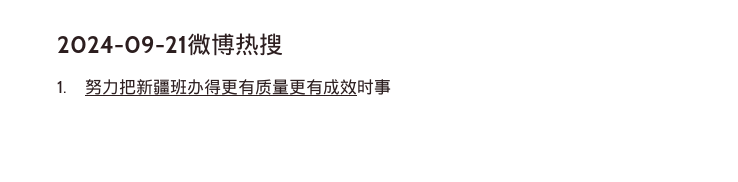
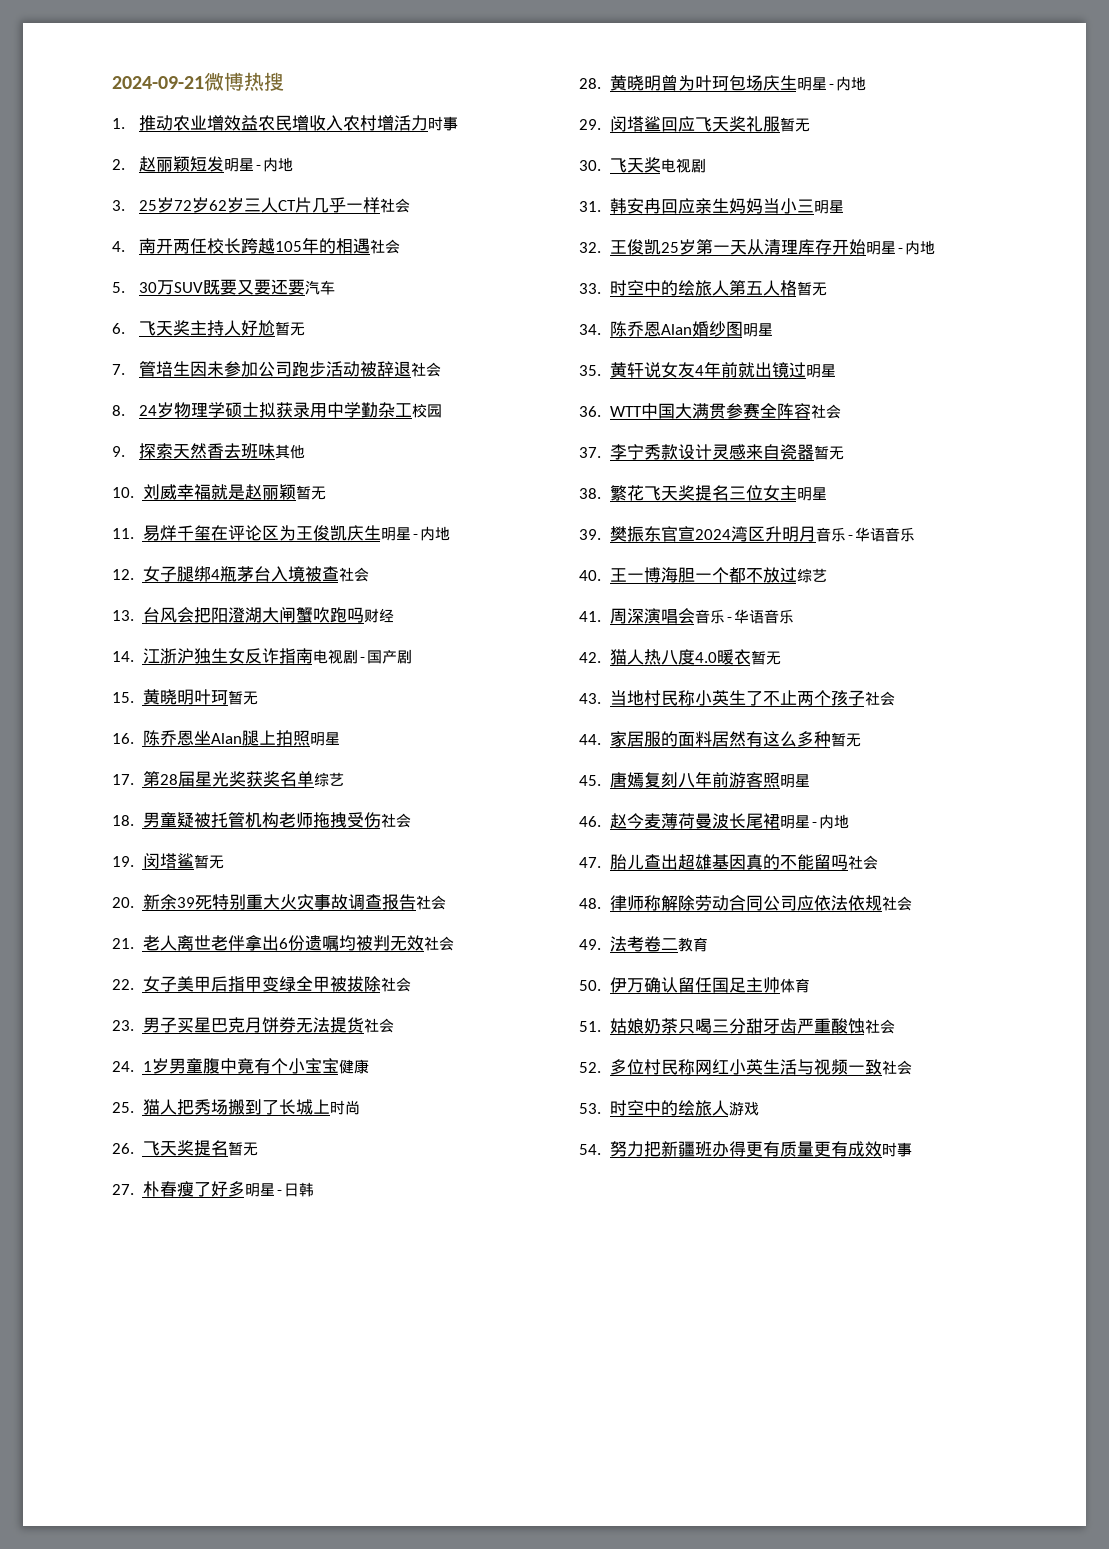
(66, 87) none -> [139,115,459,131] [112,156,294,172] [112,197,411,213] [112,237,401,254] [112,279,336,295] [112,320,306,336] [112,361,442,377] [112,402,443,418] [112,443,306,459] [112,484,326,500] [112,525,450,541] [112,566,369,582] [112,607,394,623] [112,648,412,664] [112,689,258,705] [112,730,340,746] [112,771,344,787] [112,812,411,828] [112,853,224,869] [112,894,446,910] [112,935,454,951] [112,976,411,992] [112,1017,394,1033] [112,1058,369,1074] [112,1099,360,1115] [112,1140,258,1156] [112,1181,314,1197] [579,75,866,91] [579,116,810,132] [579,157,706,173] [579,198,844,214] [579,239,935,255] [579,280,827,296] [579,321,773,337] [579,361,836,378] [579,403,841,419] [579,444,844,460] [579,485,827,501] [579,526,915,542] [579,567,827,583] [579,608,794,624] [579,649,781,665] [579,690,895,706] [579,731,861,747] [579,771,810,788] [579,813,849,829] [579,854,878,870] [579,895,912,911] [579,936,708,952] [579,977,810,993] [579,1018,895,1034] [579,1059,912,1075] [579,1100,759,1116] [579,1144,601,1155] 推动农业增效益农民增收入农村增活力时事 // 2.赵丽颖短发明星-内地 // 3. 25岁72岁62岁三人CT片几乎一样社会 // 4.南开两任校长跨越105年的相遇社会 // 5. 30万SUV既要又要还要汽车 // 6.飞天奖主持人好尬暂无 // 7.管培生因未参加公司跑步活动被辞退社会 // 8. 24岁物理学硕士拟获录用中学勤杂工校园 // 9.探索天然香去班味其他 // 10.刘威幸福就是赵丽颖暂无 // 11.易烊千玺在评论区为王俊凯庆生明星-内地 // 12.女子腿绑4瓶茅台入境被查社会 // 13.台风会把阳澄湖大闸蟹吹跑吗财经 // 14.江浙沪独生女反诈指南电视剧-国产剧 // 15.黄晓明叶珂暂无 // 16.陈乔恩坐Alan腿上拍照明星 // 17.第28届星光奖获奖名单综艺 // 18.男童疑被托管机构老师拖拽受伤社会 // 19.闵塔鲨暂无 // 20.新余39死特别重大火灾事故调查报告社会 // 21.老人离世老伴拿出6份遗嘱均被判无效社会 // 22.女子美甲后指甲变绿全甲被拔除社会 // 23.男子买星巴克月饼券无法提货社会 // 24. 1岁男童腹中竟有个小宝宝健康 // 25.猫人把秀场搬到了长城上时尚 // 26.飞天奖提名暂无 // 27.朴春瘦了好多明星-日韩 // 28.黄晓明曾为叶珂包场庆生明星-内地 // 29.闵塔鲨回应飞天奖礼服暂无 // 30.飞天奖电视剧 // 31.韩安冉回应亲生妈妈当小三明星 // 32.王俊凯25岁第一天从清理库存开始明星-内地 // 33.时空中的绘旅人第五人格暂无 // 34.陈乔恩Alan婚纱图明星 // 35.黄轩说女友4年前就出镜过明星 // 36. WTT中国大满贯参赛全阵容社会 // 37.李宁秀款设计灵感来自瓷器暂无 // 38.繁花飞天奖提名三位女主明星 // 39.樊振东官宣2024湾区升明月音乐-华语音乐 // 40.王一博海胆一个都不放过综艺 // 41.周深演唱会音乐-华语音乐 // 42.猫人热八度4.0暖衣暂无 // 43.当地村民称小英生了不止两个孩子社会 // 44.家居服的面料居然有这么多种暂无 // 45.唐嫣复刻八年前游客照明星 // 46.赵今麦薄荷曼波长尾裙明星-内地 // 47.胎儿查出超雄基因真的不能留吗社会 // 48.律师称解除劳动合同公司应依法依规社会 // 49.法考卷二教育 // 50.伊万确认留任国足主帅体育 // 51.姑娘奶茶只喝三分甜牙齿严重酸蚀社会 // 52.多位村民称网红小英生活与视频一致社会 // 53.时空中的绘旅人游戏 // 54.

